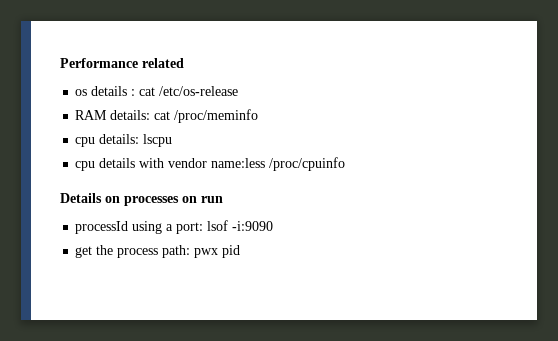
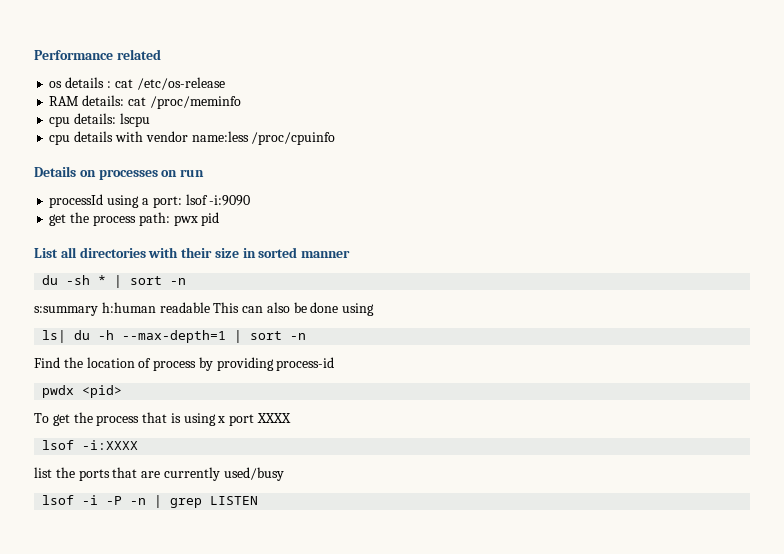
(241, 251) none -> [34,247,351,258] [42,275,187,288] [34,302,375,316] [42,330,307,343] [34,357,335,371] [42,385,123,398] [34,412,292,426] [42,440,139,450] [34,467,284,481] [42,495,259,508] // List all directories with their size in sorted manner // du -sh * | sort -n // s:summary h:human readable This can also be done using // ls| du -h --max-depth=1 | sort -n // Find the location of process by providing process-id // pwdx <pid> // To get the process that is using x port XXXX // lsof -i:XXXX // list the ports that are currently used/busy // lsof -i -P -n | grep LISTEN

